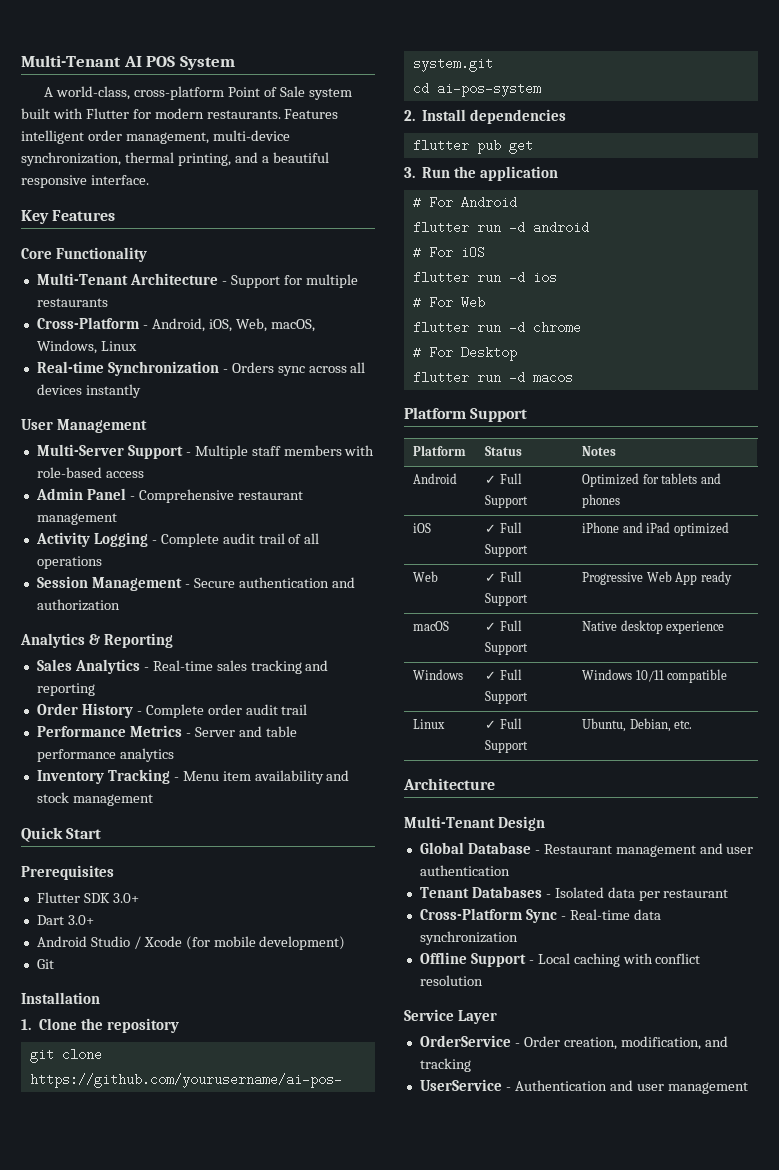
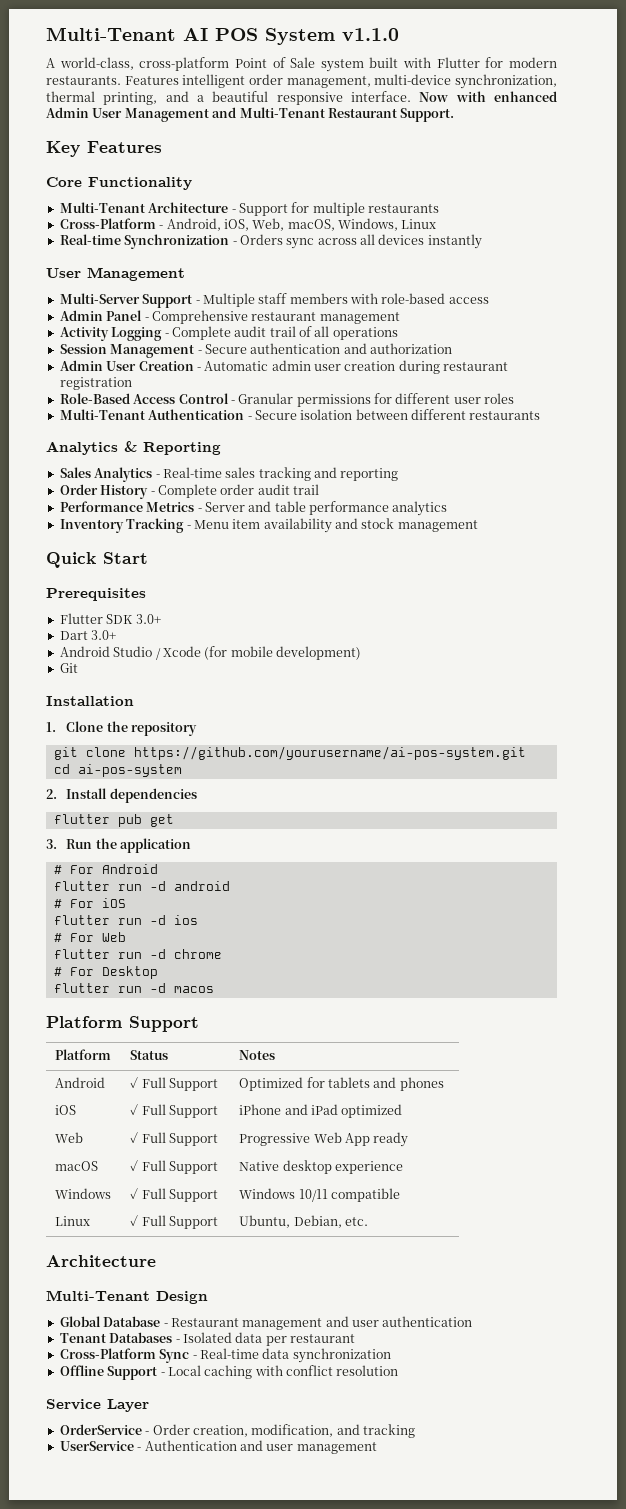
(235, 63) none -> [342,28,399,41] v1.1.0
(149, 180) none -> [419,91,557,102] [46,107,455,122] Now with enhanced Admin User Management and Multi-Tenant Restaurant Support.
(120, 605) none -> [59,360,509,374] [59,377,132,390] [59,393,515,407] [59,409,541,420] // Admin User Creation - Automatic admin user creation during restaurant registration // Role-Based Access Control - Granular permissions for different user roles // Multi-Tenant Authentication - Secure isolation between different restaurants

